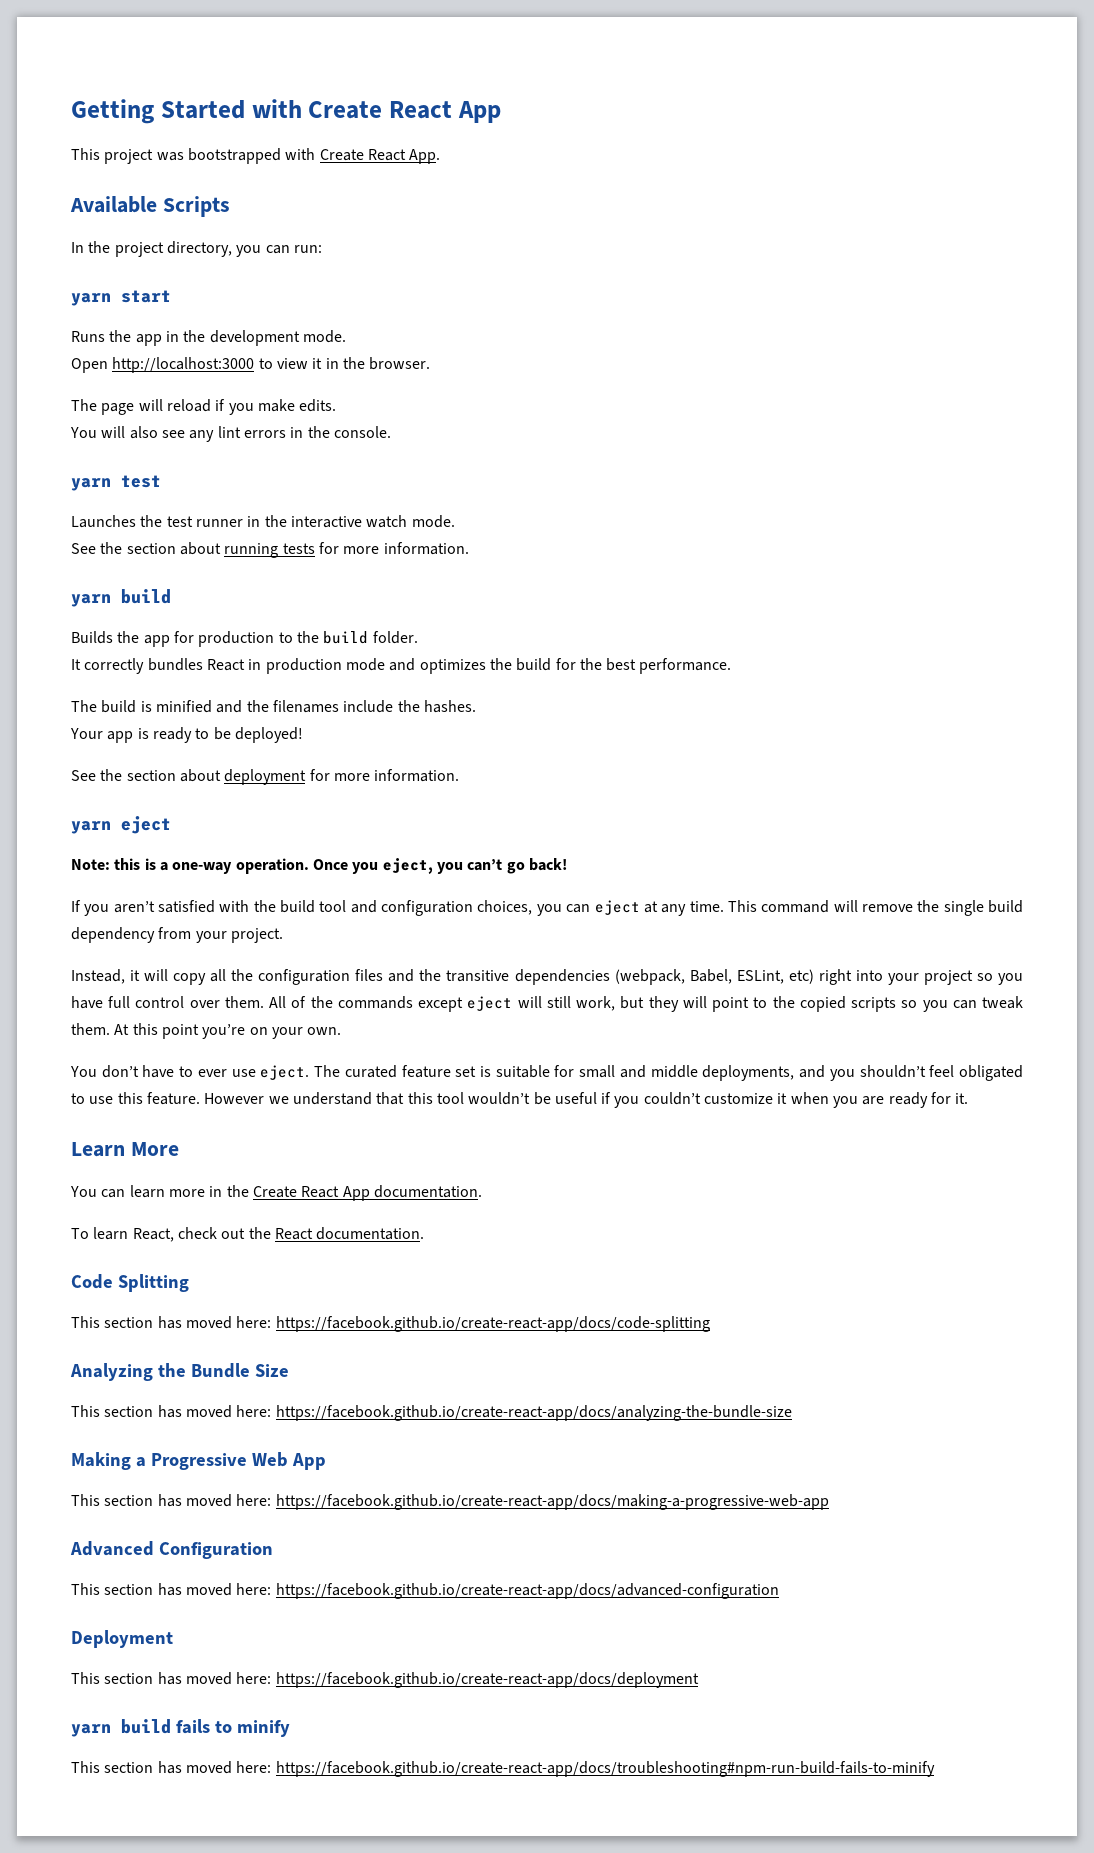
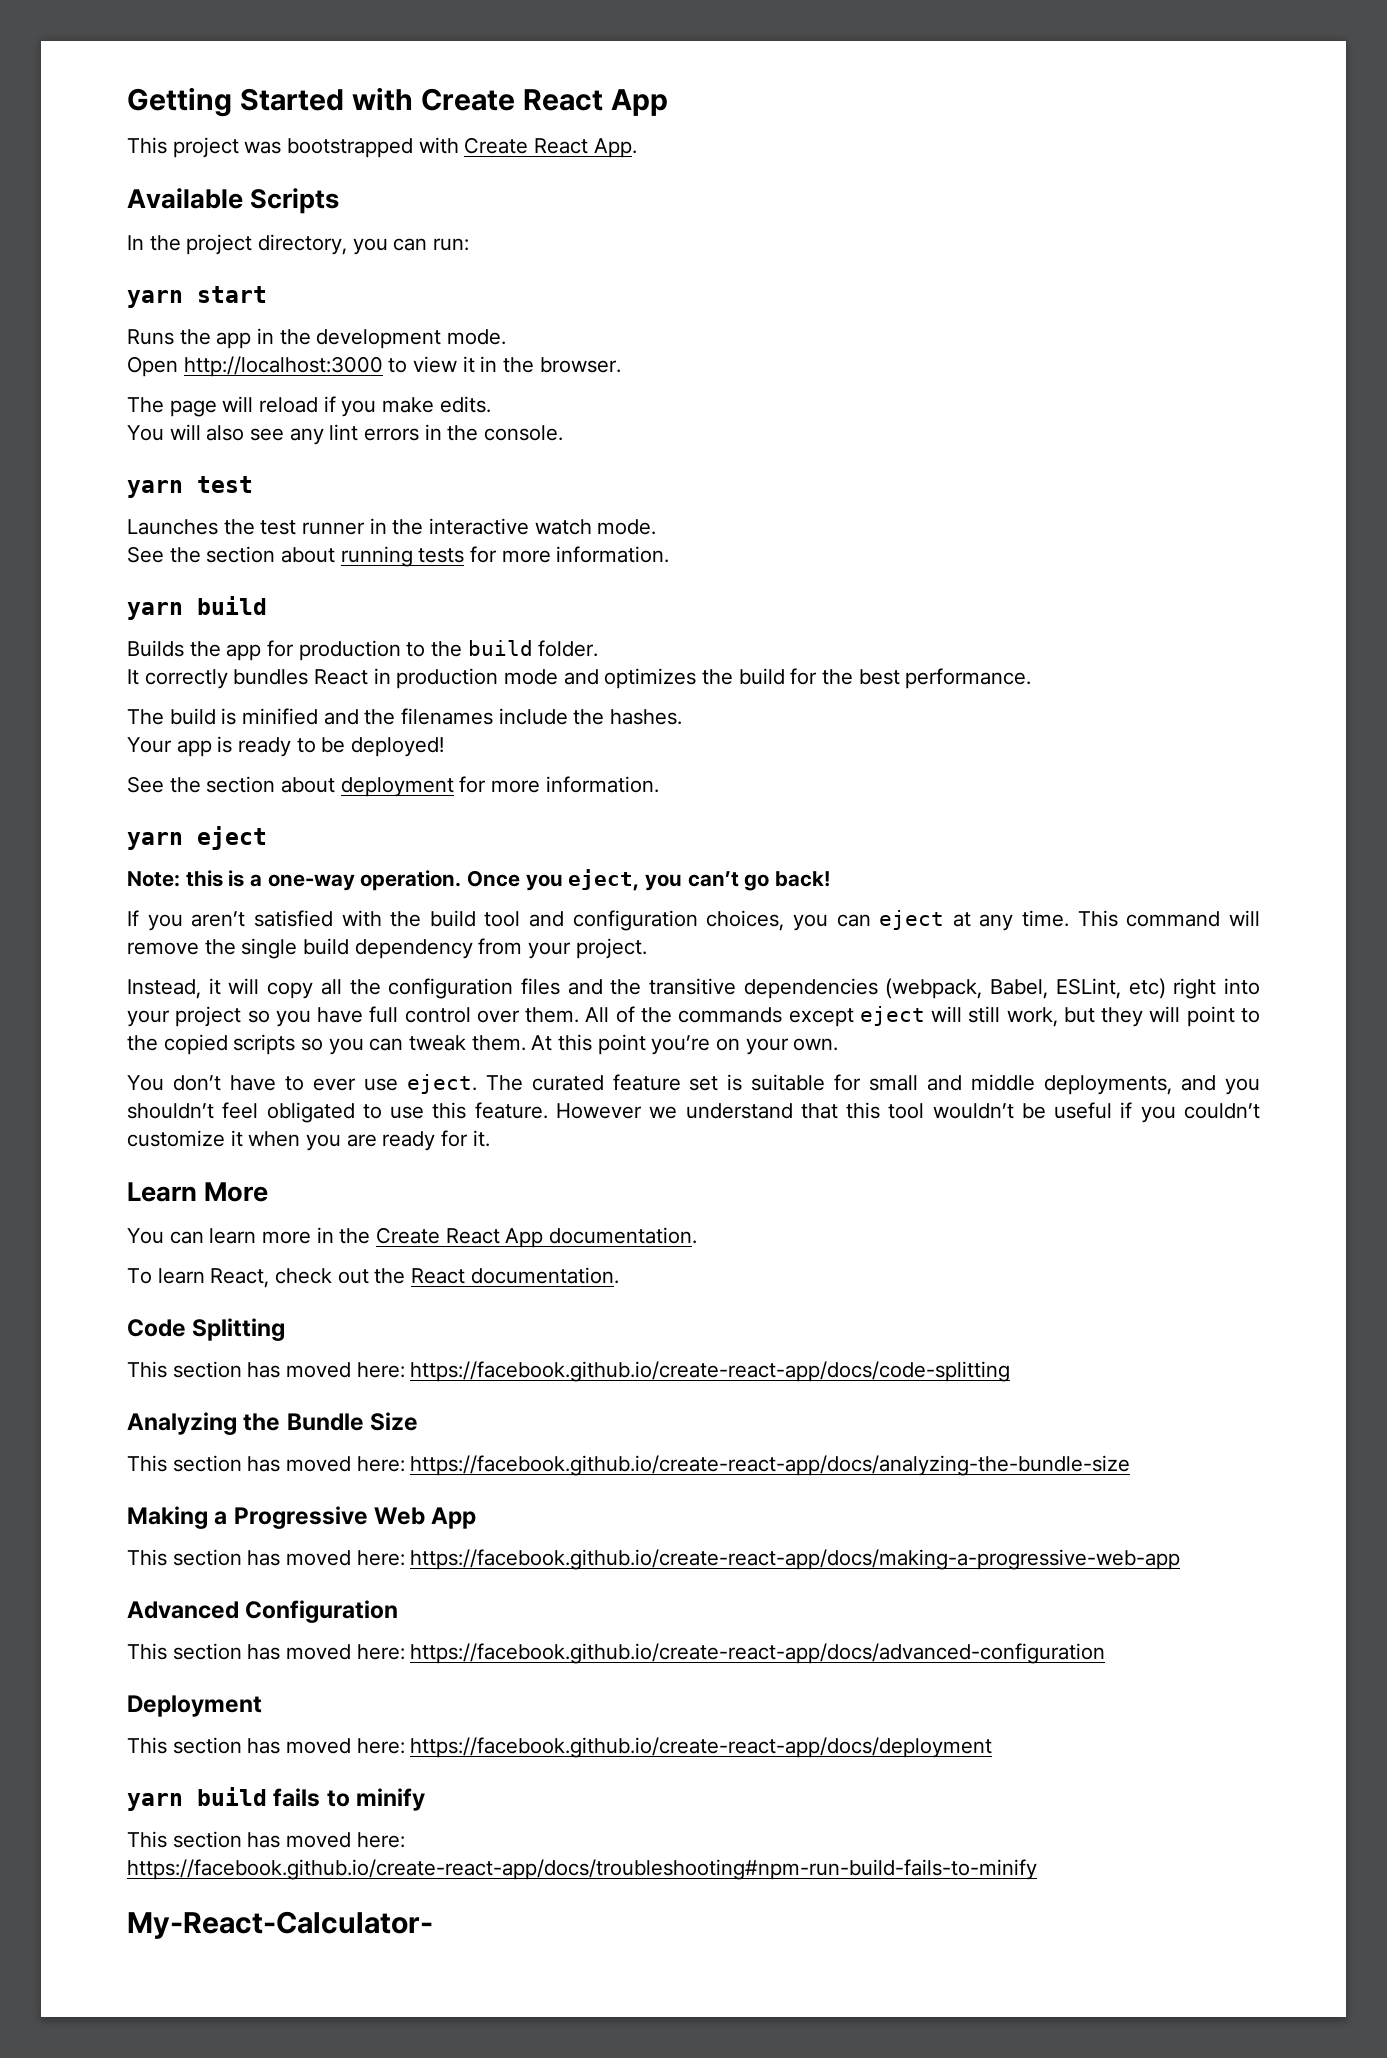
(935, 1769) none -> [127,1911,433,1939] // My-React-Calculator-

